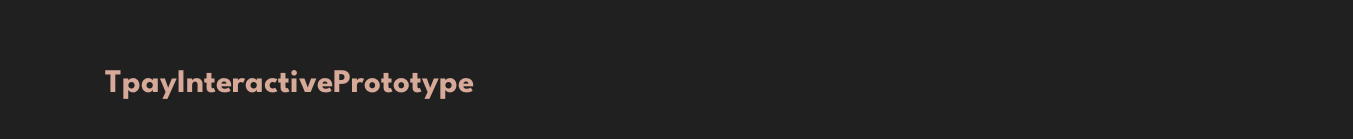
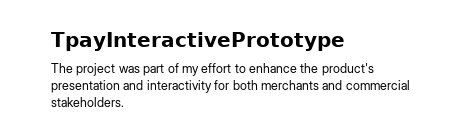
(474, 84) none -> [51,63,374,76] [51,80,410,93] [51,97,124,107] // The project was part of my effort to enhance the product's presentation and interactivity for both merchants and commercial stakeholders.

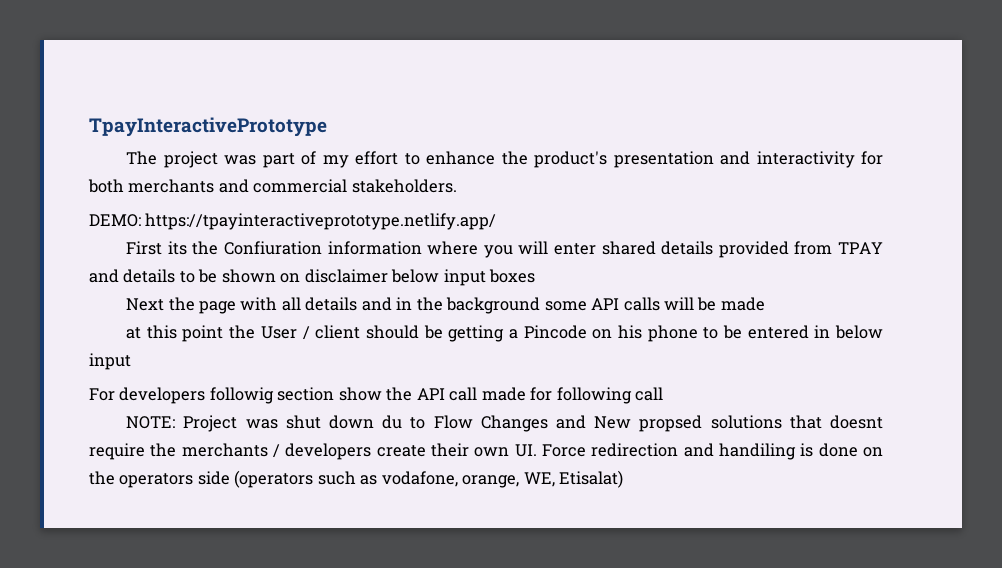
(124, 102) none -> [89,213,497,230] [126,241,883,258] [89,269,536,286] [126,297,765,314] [126,325,884,342] [89,353,131,370] [89,387,664,404] [126,415,883,432] [89,443,884,460] [89,470,624,488] // DEMO: https://tpayinteractiveprototype.netlify.app/ // First its the Confiuration information where you will enter shared details provided from TPAY and details to be shown on disclaimer below input boxes // Next the page with all details and in the background some API calls will be made // at this point the User / client should be getting a Pincode on his phone to be entered in below input // For developers followig section show the API call made for following call // NOTE: Project was shut down du to Flow Changes and New propsed solutions that doesnt require the merchants / developers create their own UI. Force redirection and handiling is done on the operators side (operators such as vodafone, orange, WE, Etisalat)

